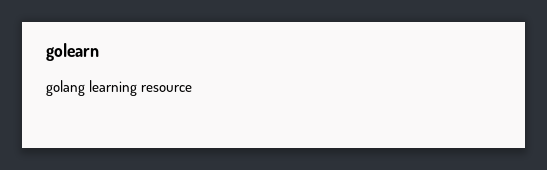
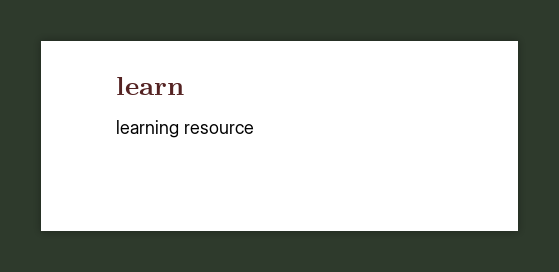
[46,43,99,61] [46,80,85,96] golearn // golang -> [116,77,184,95] learn //

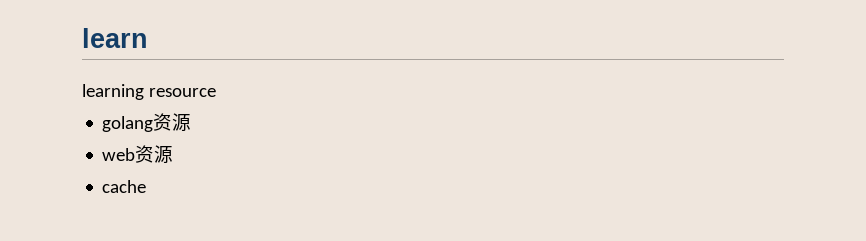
(254, 129) none -> [102,113,192,132] [102,145,174,164] [102,180,147,193] // golang资源 // web资源 // cache

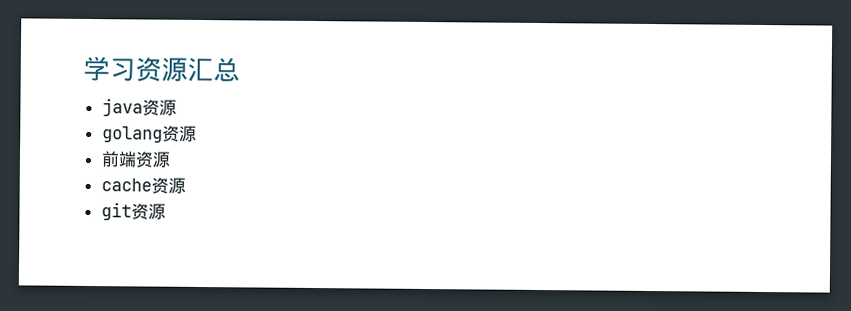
[82,28,148,48] [82,84,216,100] learn // learning resource -> [83,55,240,83] [101,98,177,117] 学习资源汇总 // java资源
[102,148,136,161] web -> [100,151,137,168] 前端
(147, 186) none -> [150,177,186,194] [100,202,166,221] 资源 // git资源

